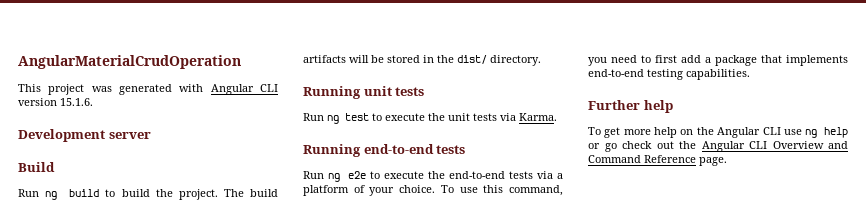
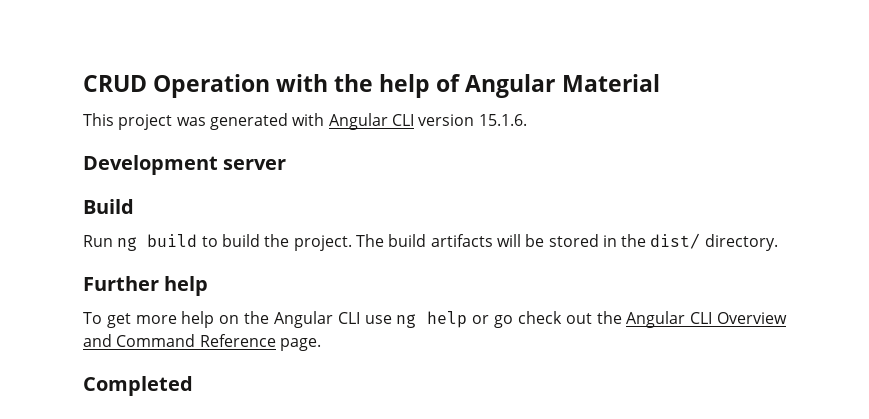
[18,55,241,69] AngularMaterialCrudOperation -> [83,74,660,98] CRUD Operation with the help of Angular Material
[303,86,425,99] [303,113,557,124] [303,144,466,157] [303,171,563,182] [303,185,563,196] [588,55,848,66] [588,69,750,80] // Running unit tests // Run ng test to execute the unit tests via Karma. // Running end-to-end tests // Run ng e2e to execute the end-to-end tests via a platform of your choice. To use this command, you need to first add a package that implements end-to-end testing capabilities. -> (778, 242) none
(727, 161) none -> [83,376,193,396] // Completed

